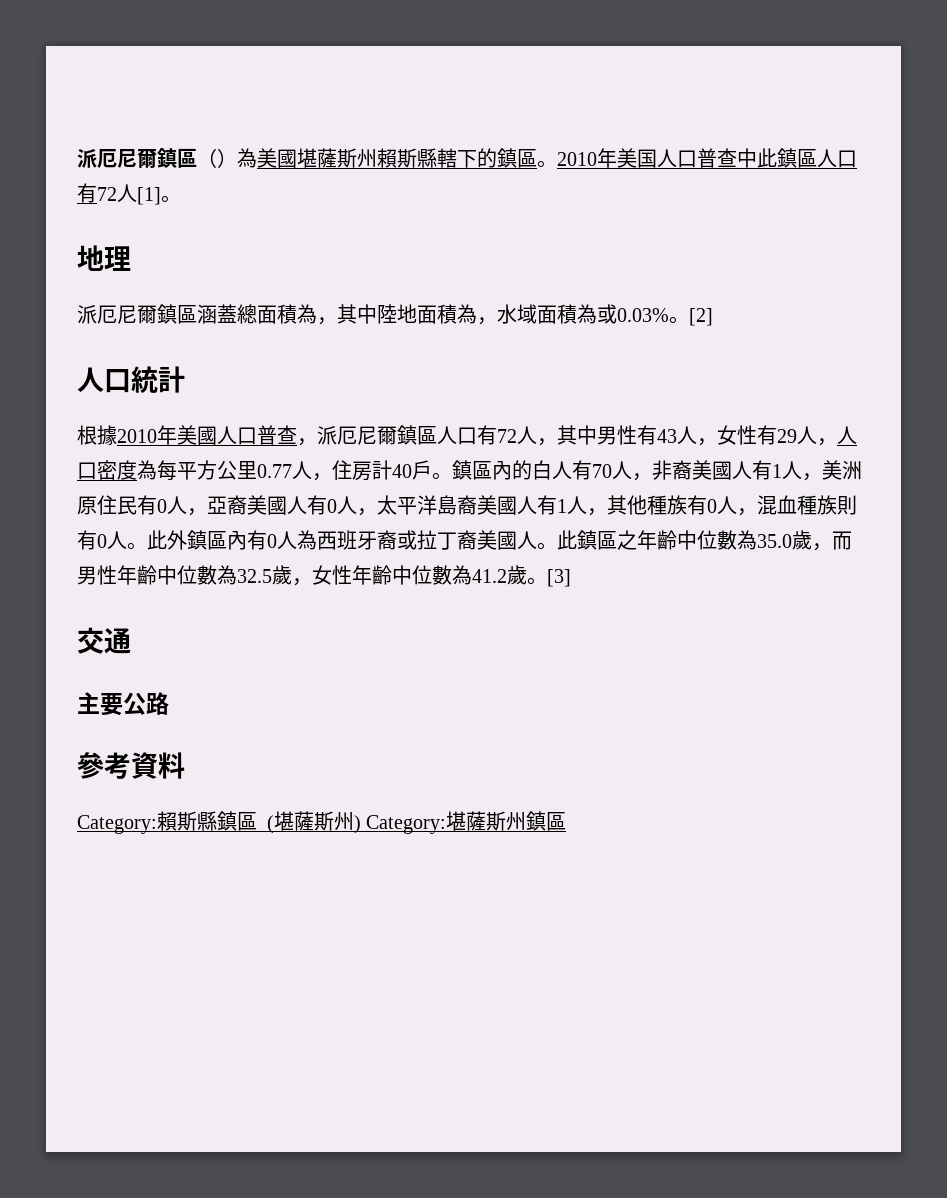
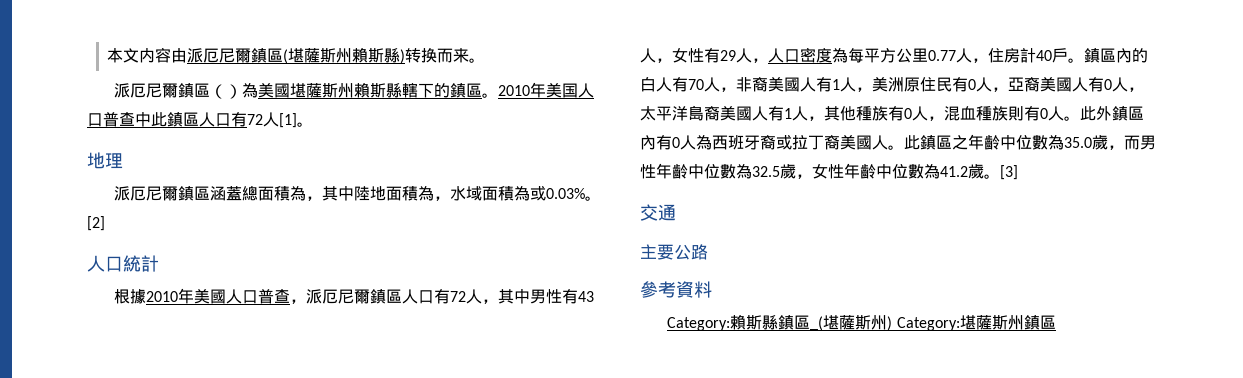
(77, 158) none -> [107,47,486,64] 本文内容由派厄尼爾鎮區(堪薩斯州賴斯縣)转换而来。 //

